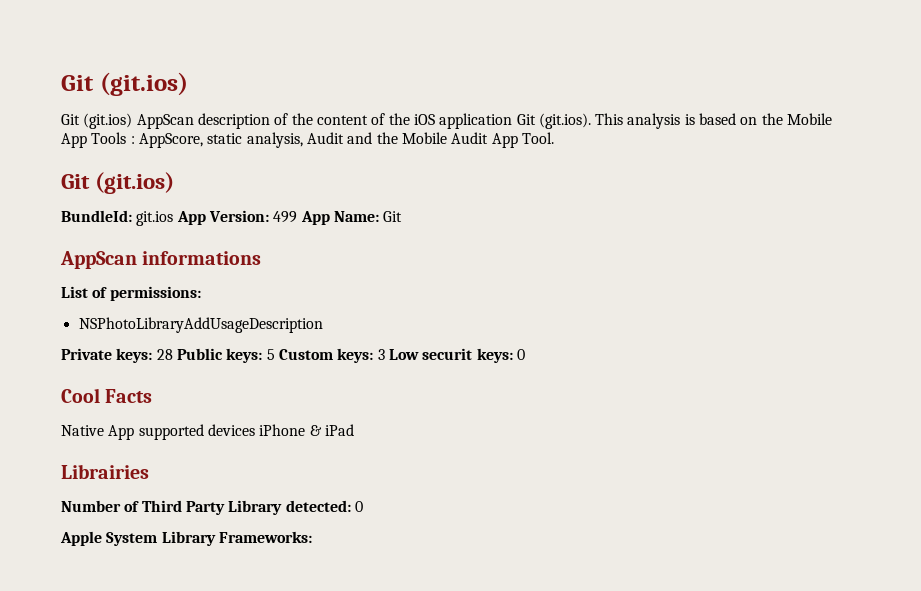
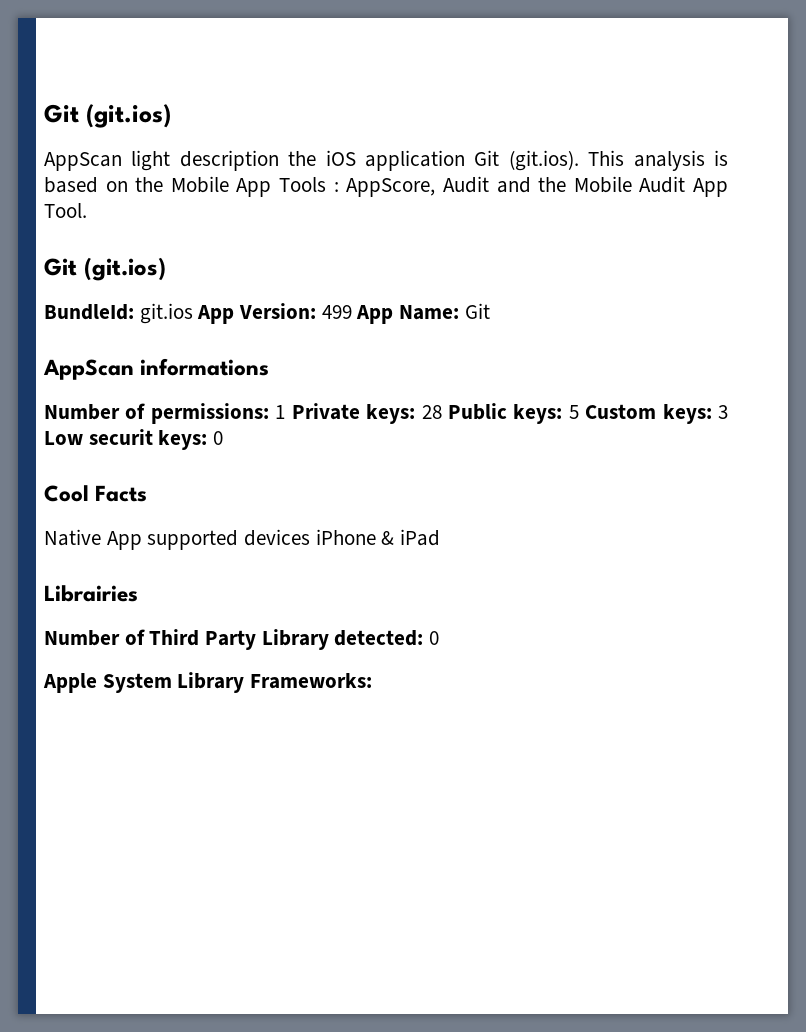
[61,72,188,96] [61,113,386,129] Git (git.ios) // Git (git.ios) AppScan description of the content of -> [44,104,171,128] [44,150,279,171] Git (git.ios) // AppScan light description
[207,132,303,148] static analysis, -> (436, 187) none
[61,286,88,298] List -> [44,404,120,420] Number
[78,317,323,333] // NSPhotoLibraryAddUsageDescription // -> [275,405,286,419] 1

